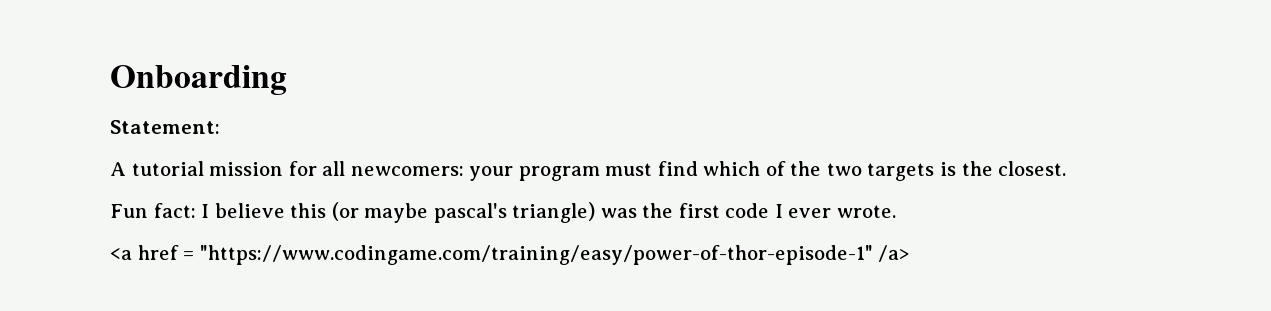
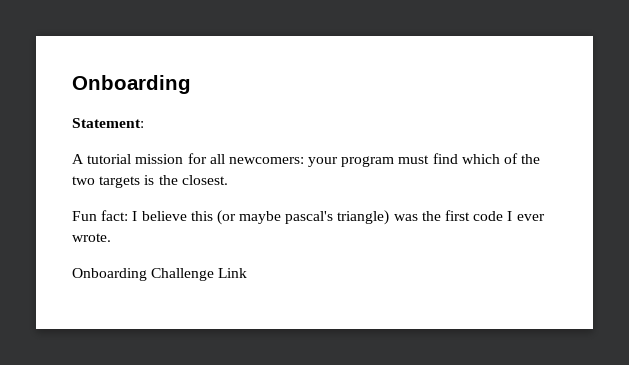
[110,245,910,265] <a href = "https://www.codingame.com/training/easy/power-of-thor-episode-1" /a> -> [72,268,248,281] Onboarding Challenge Link

